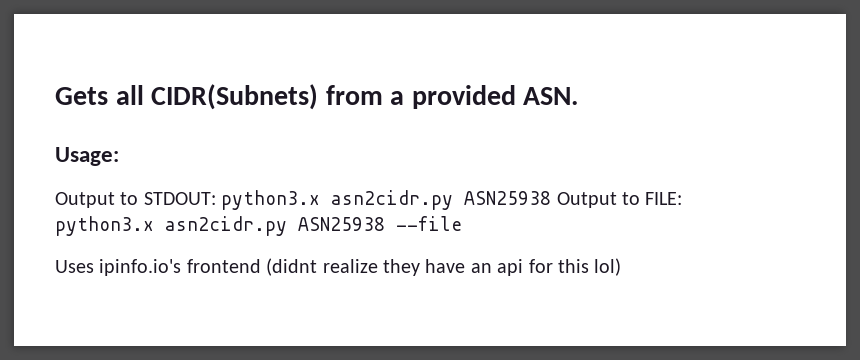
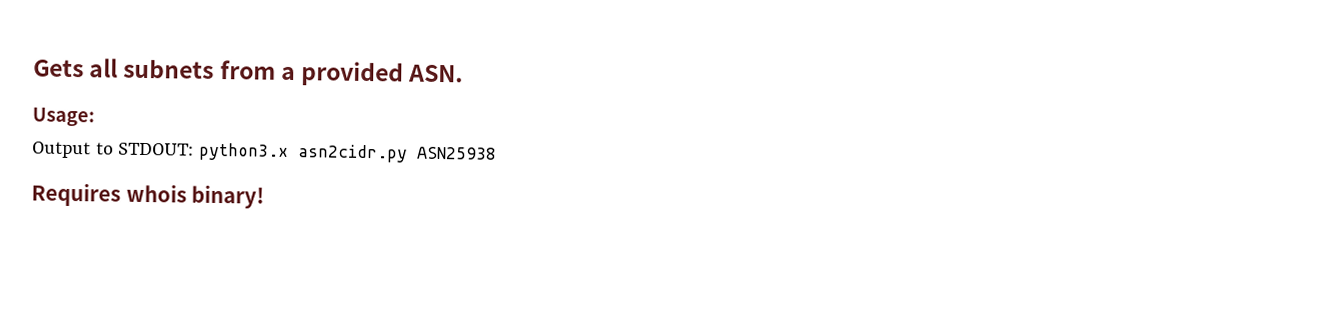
[151,84,319,110] CIDR(Subnets) -> [123,58,215,79] subnets
[556,192,683,208] [55,216,462,236] [55,258,622,276] Output to FILE: python3.x asn2cidr.py ASN25938 --file // Uses ipinfo.io's frontend (didnt realize they have an api for this lol) -> [31,182,266,209] // Requires whois binary!

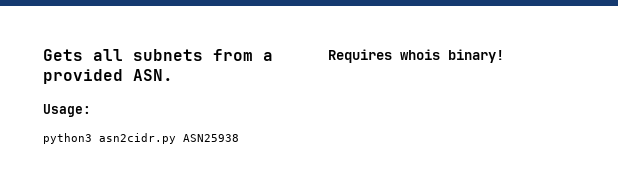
[32,141,290,161] Output to STDOUT: python3.x -> [43,133,92,144] python3

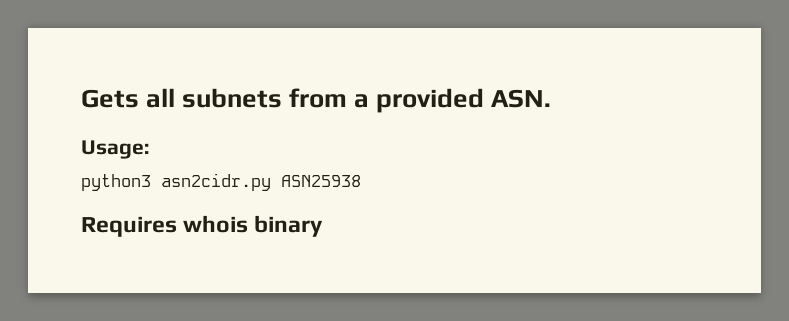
[448,49,504,63] binary! -> [254,215,324,237] binary

